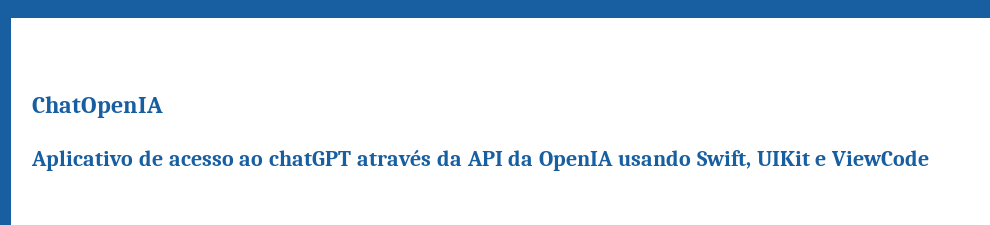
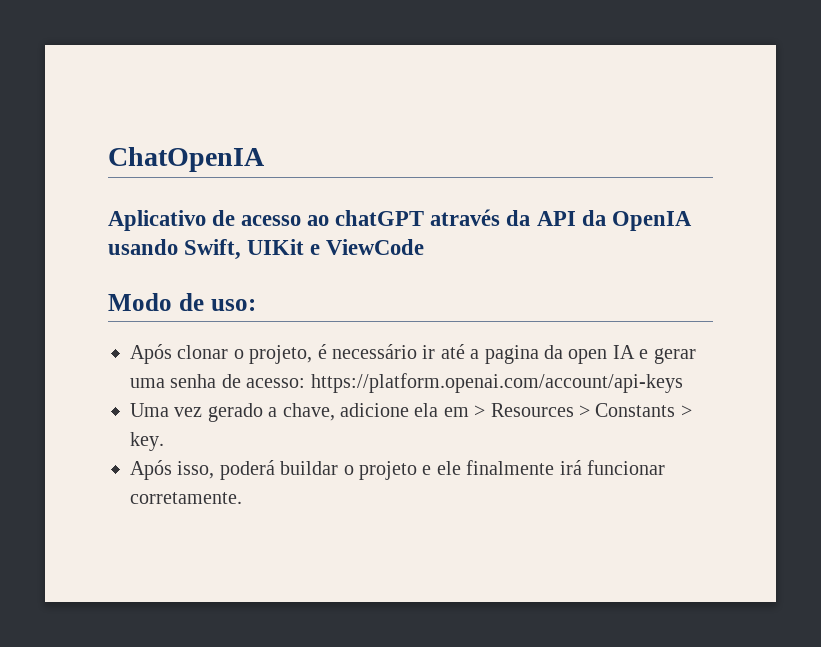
(930, 158) none -> [108,293,256,311] [130,344,696,364] [130,373,683,393] [130,403,692,422] [130,432,164,451] [130,460,665,480] [130,492,242,504] // Modo de uso: // Após clonar o projeto, é necessário ir até a pagina da open IA e gerar uma senha de acesso: https://platform.openai.com/account/api-keys // Uma vez gerado a chave, adicione ela em > Resources > Constants > key. // Após isso, poderá buildar o projeto e ele finalmente irá funcionar corretamente.

